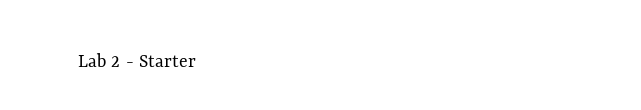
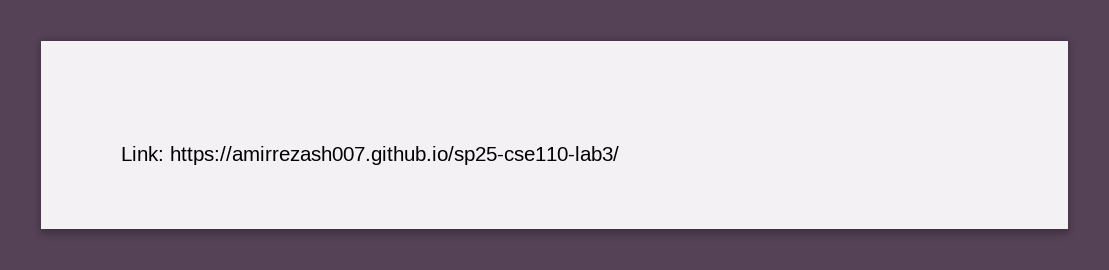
[78,53,197,67] Lab 2 - Starter -> [121,146,619,165] Link: https://amirrezash007.github.io/sp25-cse110-lab3/

